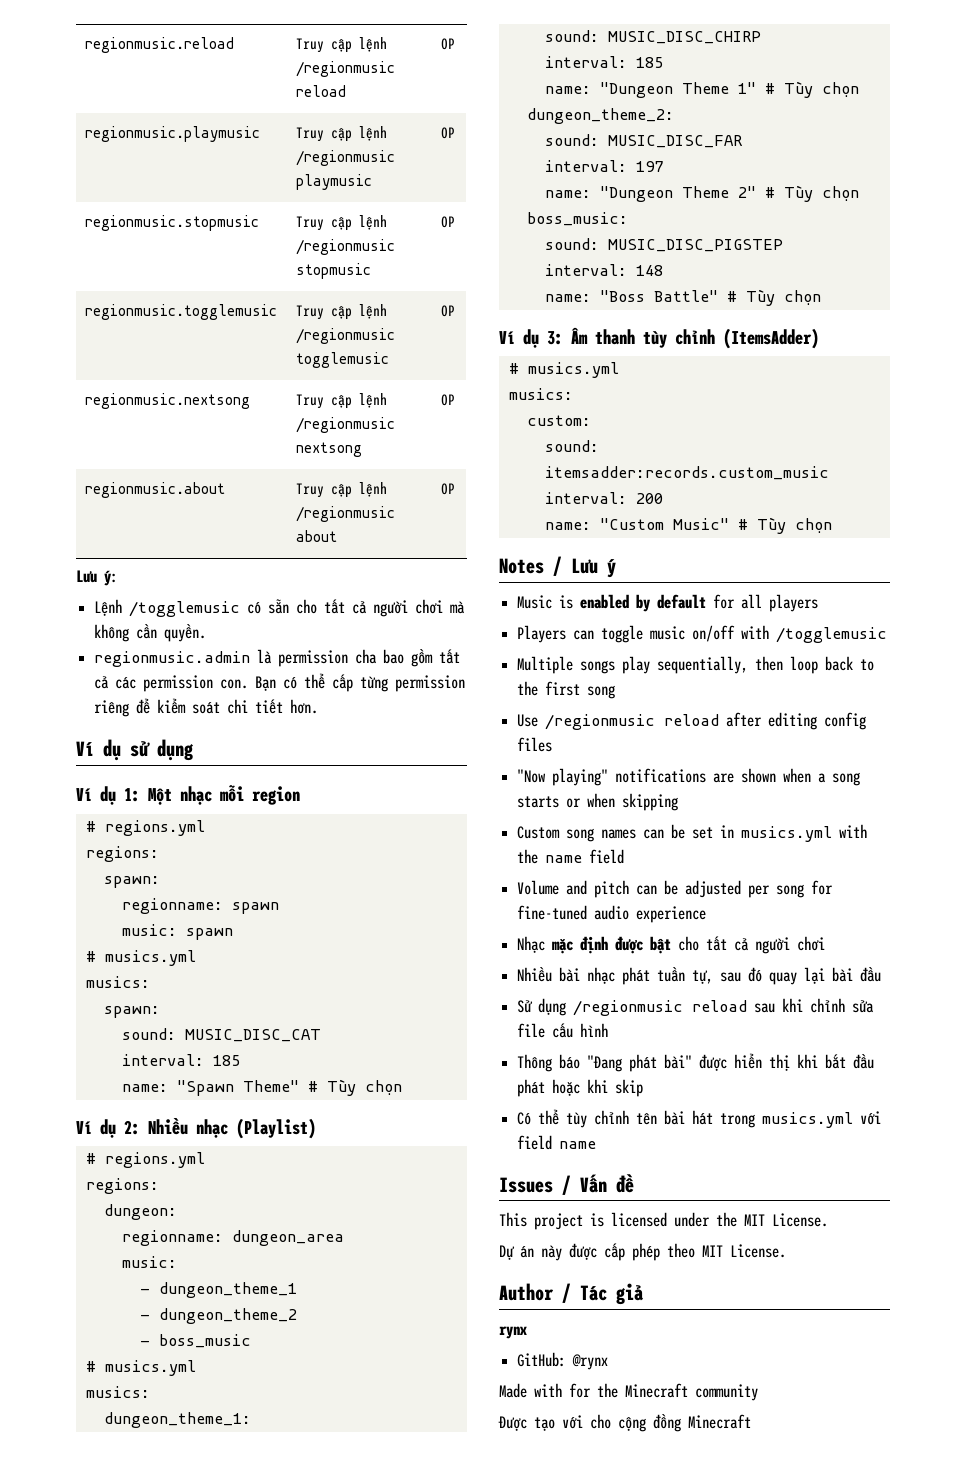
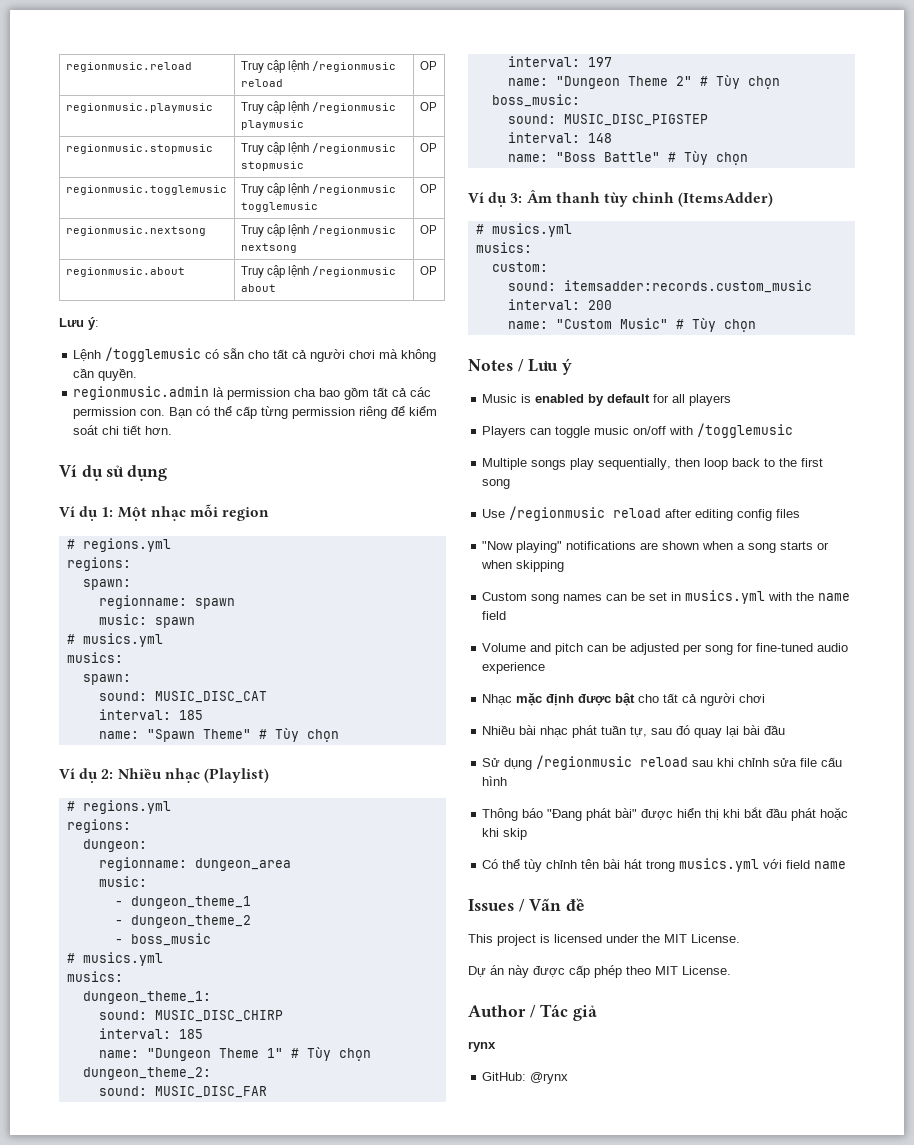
[499,1383,758,1401] [498,1414,751,1432] // Made with for the Minecraft community // Được tạo với cho cộng đồng Minecraft -> (569, 1078) none

